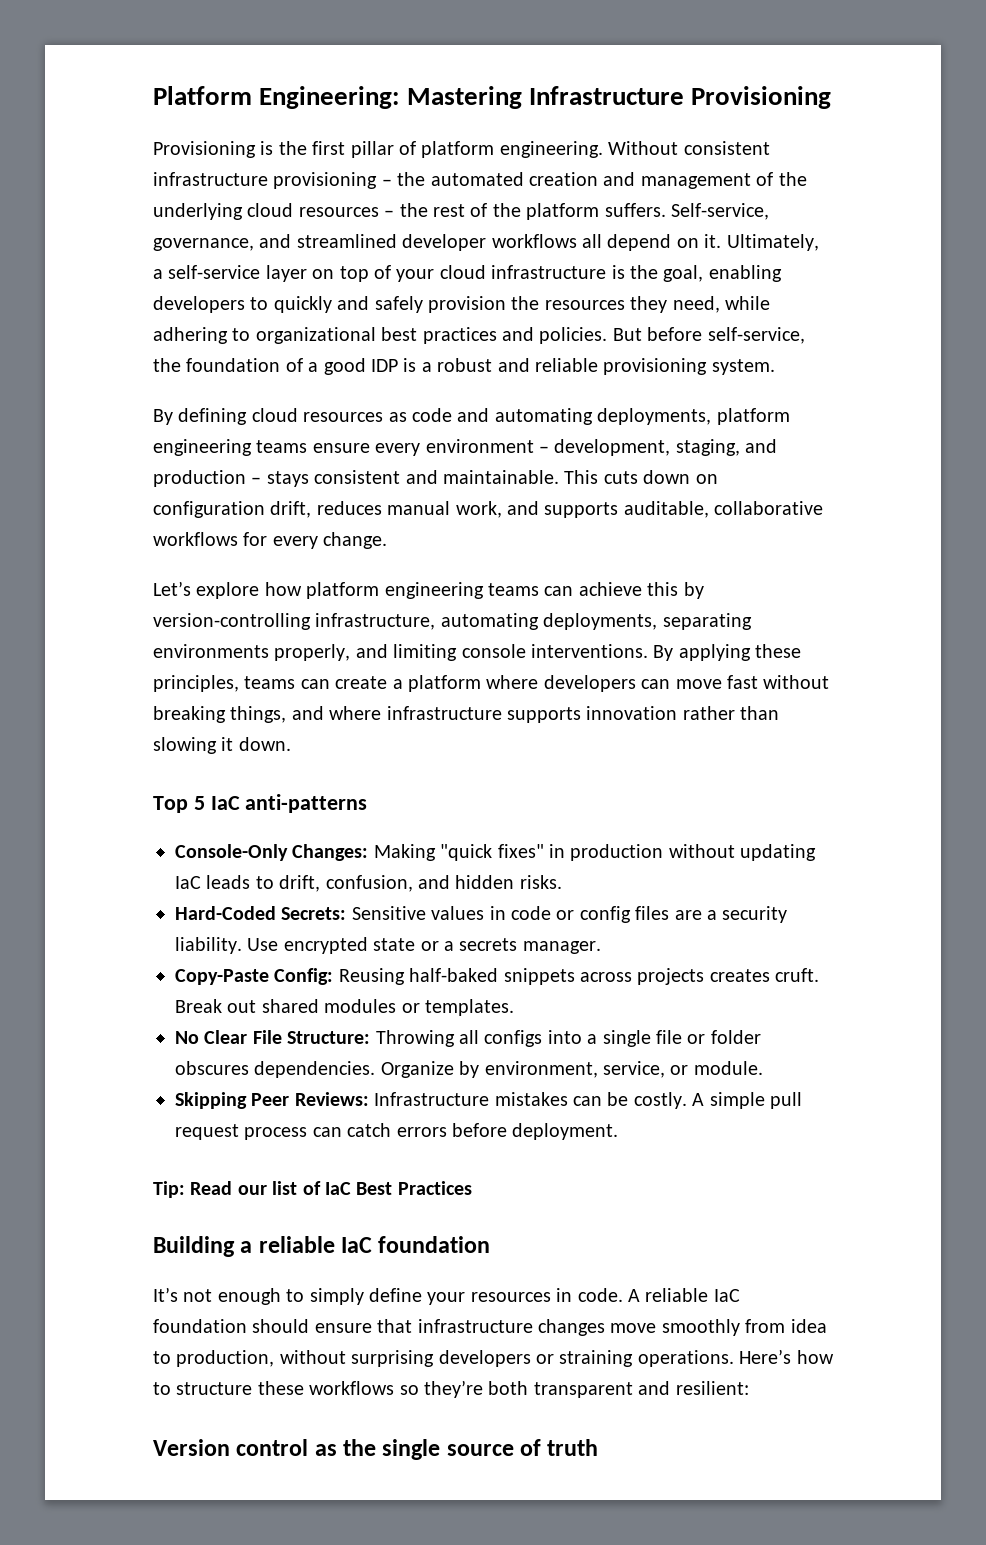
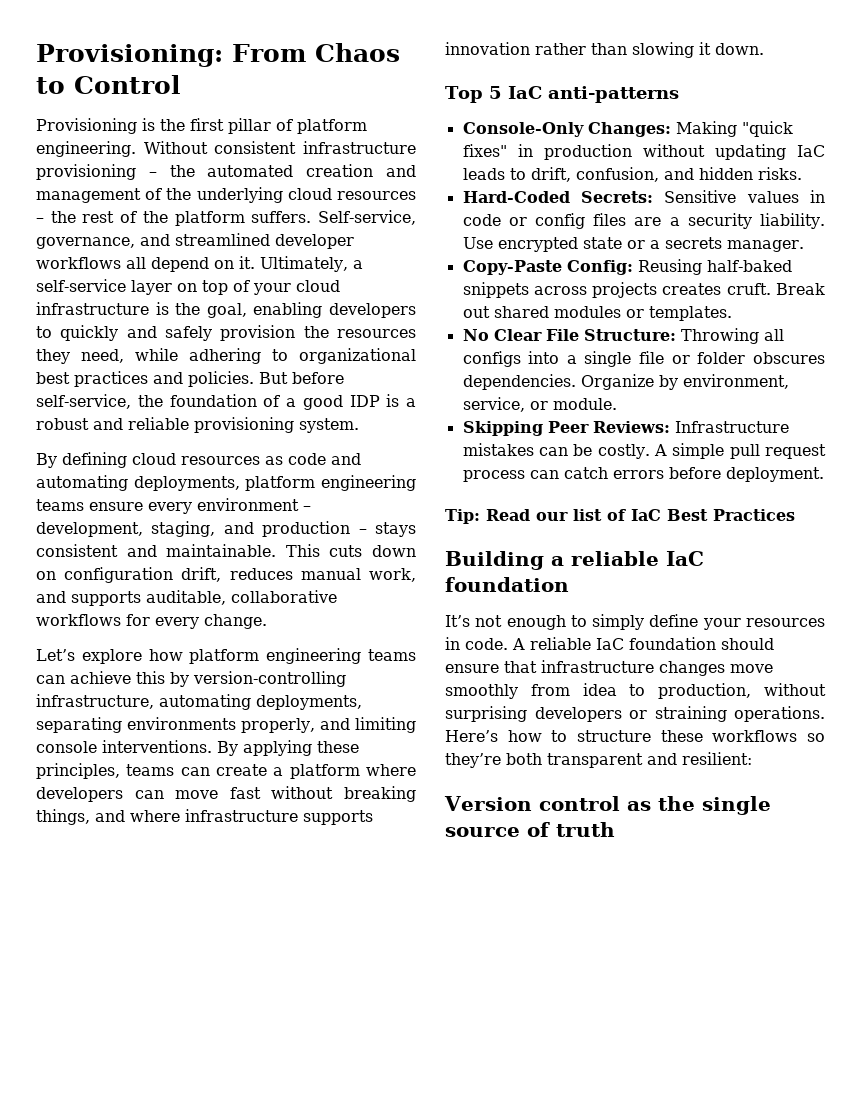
[153,86,832,109] Platform Engineering: Mastering Infrastructure Provisioning -> [36,43,400,67] [36,75,181,94] Provisioning: From Chaos to Control

